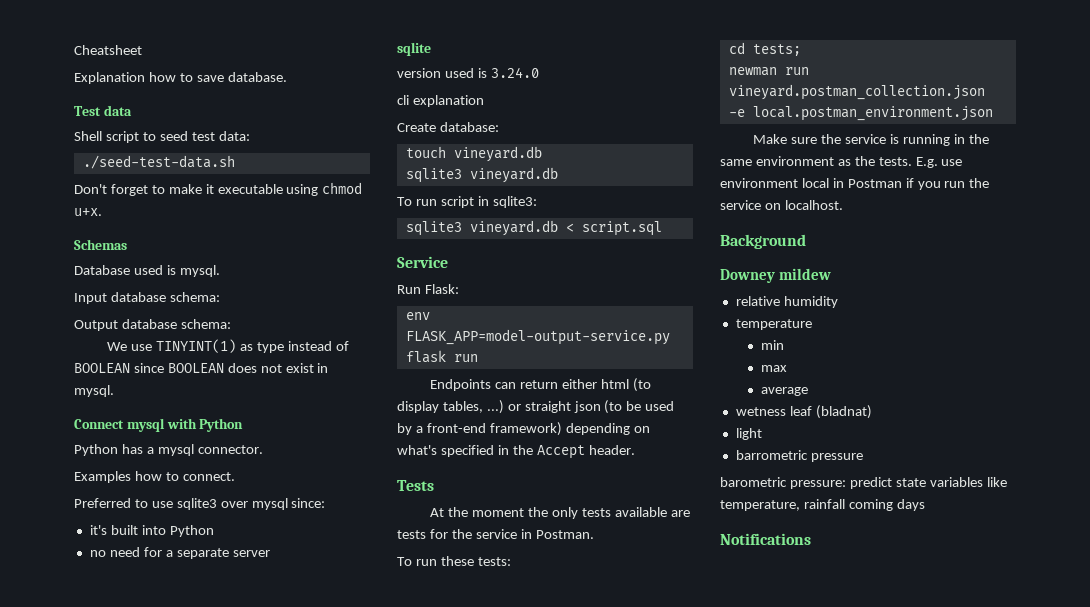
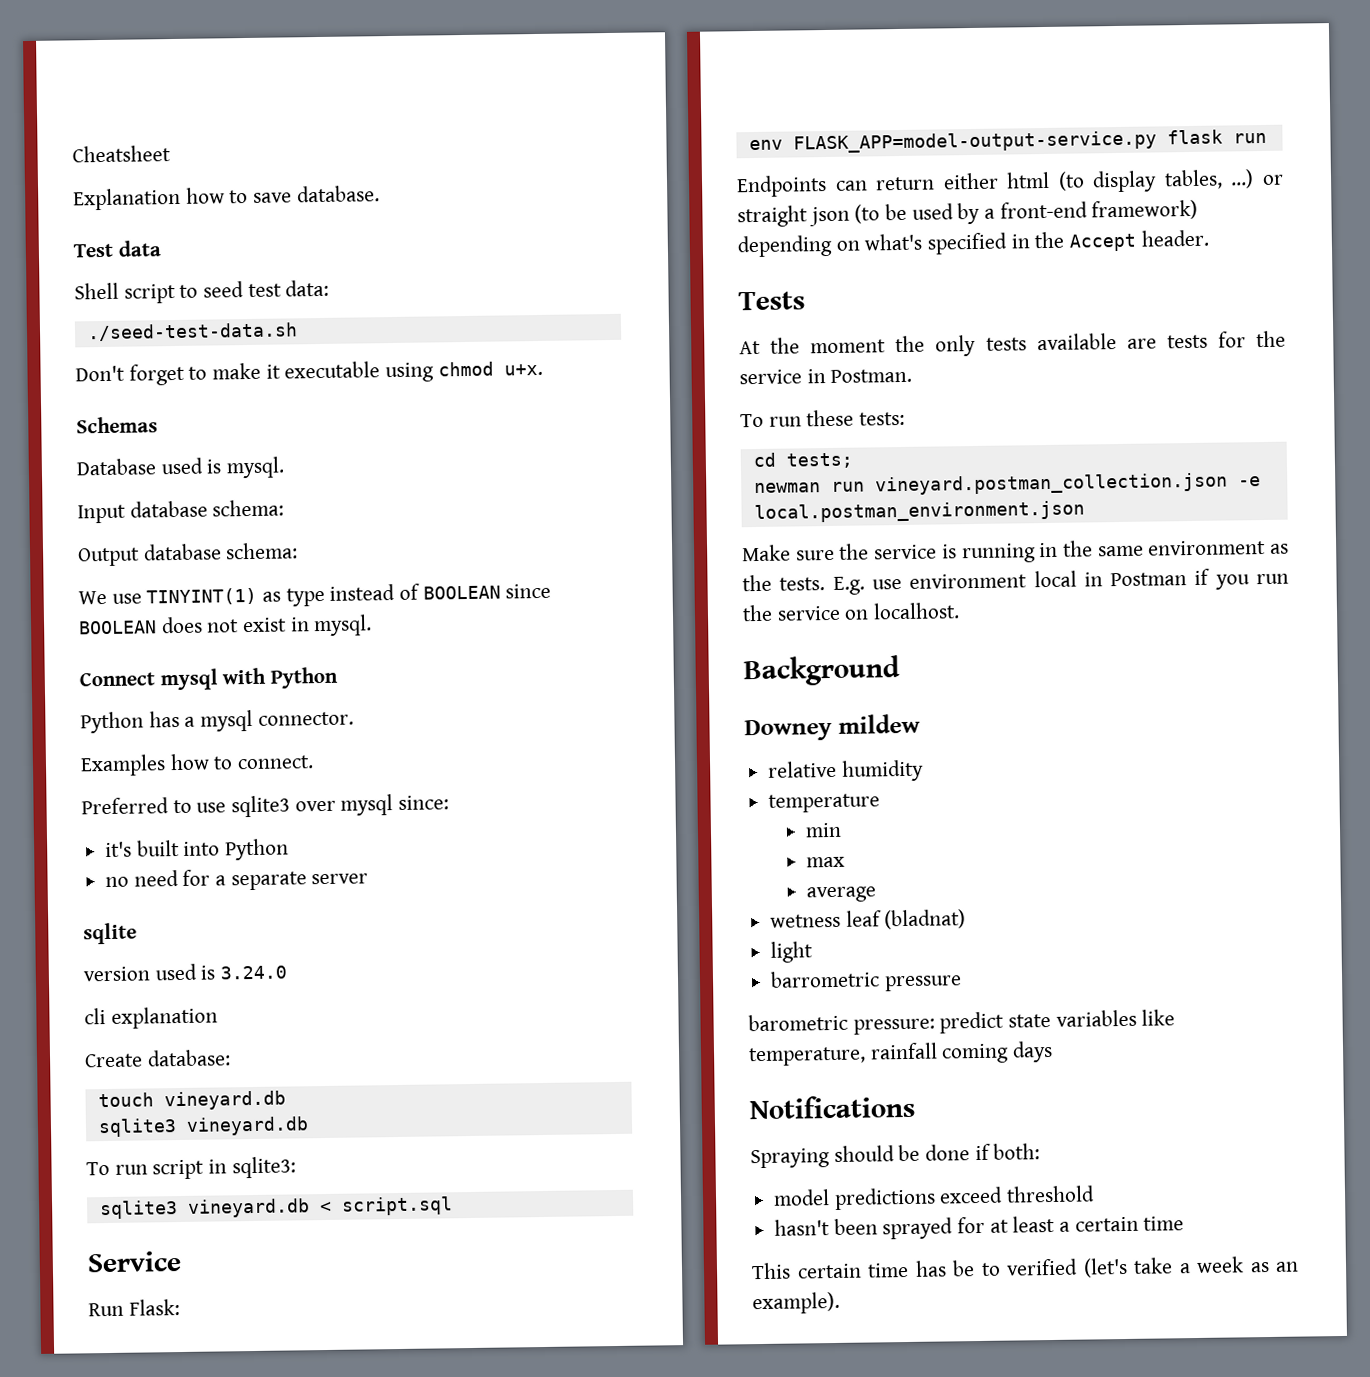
(811, 539) none -> [750,1143,1041,1169] [773,1185,1096,1210] [774,1215,1185,1240] [751,1256,1299,1280] [752,1291,840,1315] // Spraying should be done if both: // model predictions exceed threshold // hasn't been sprayed for at least a certain time // This certain time has be to verified (let's take a week as an example).

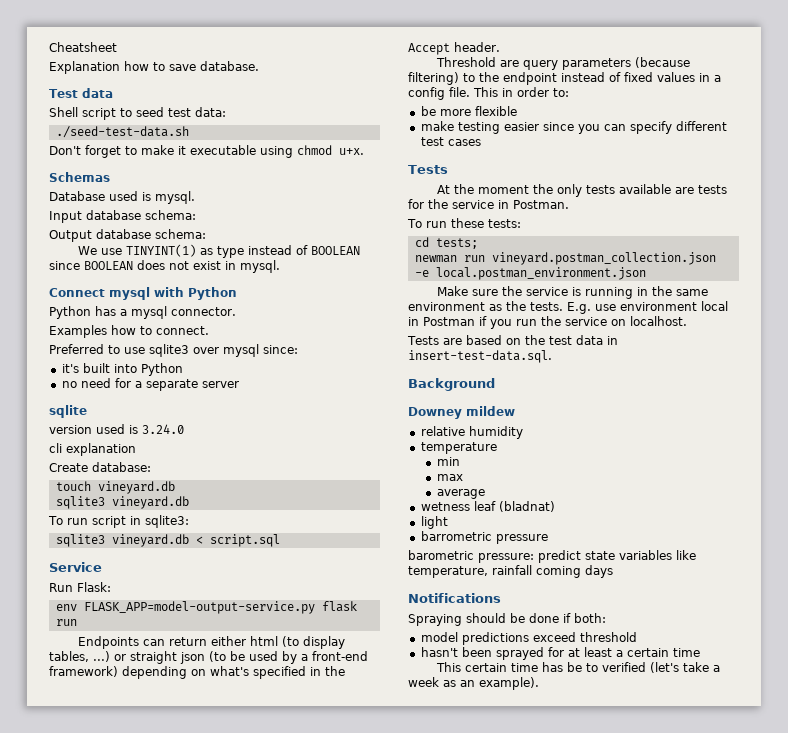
(1209, 238) none -> [436,57,691,70] [408,72,721,85] [408,87,569,100] [420,106,517,116] [420,121,727,134] [420,137,481,146] // Threshold are query parameters (because filtering) to the endpoint instead of fixed values in a config file. This in order to: // be more flexible // make testing easier since you can specify different test cases
(961, 611) none -> [407,335,618,345] [408,350,552,363] // Tests are based on the test data in insert-test-data.sql.

